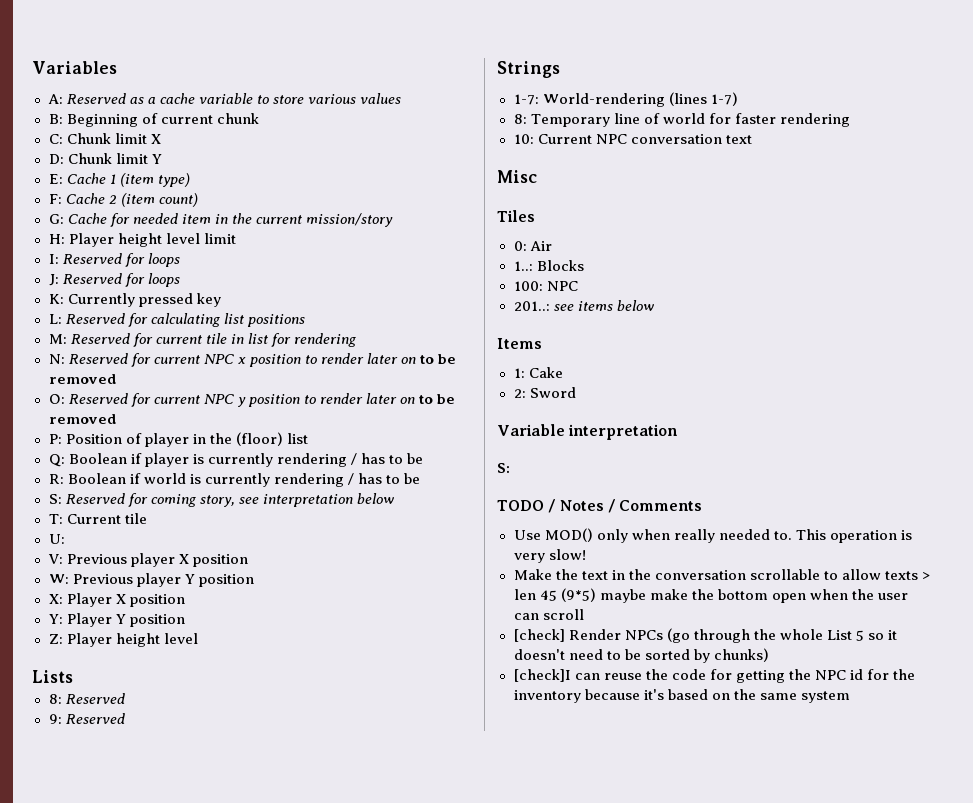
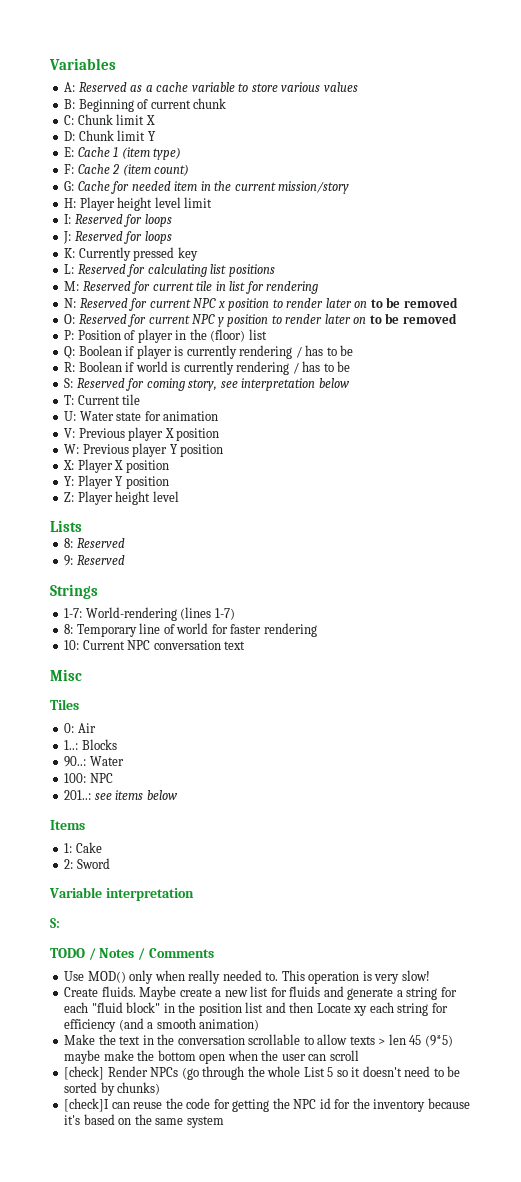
(65, 539) none -> [79,411,219,421] Water state for animation
(584, 265) none -> [64,756,124,767] // 90..: Water
(586, 554) none -> [64,986,457,1000] [64,1002,448,1016] [64,1018,260,1032] // Create fluids. Maybe create a new list for fluids and generate a string for each "fluid block" in the position list and then Locate xy each string for efficiency (and a smooth animation)

